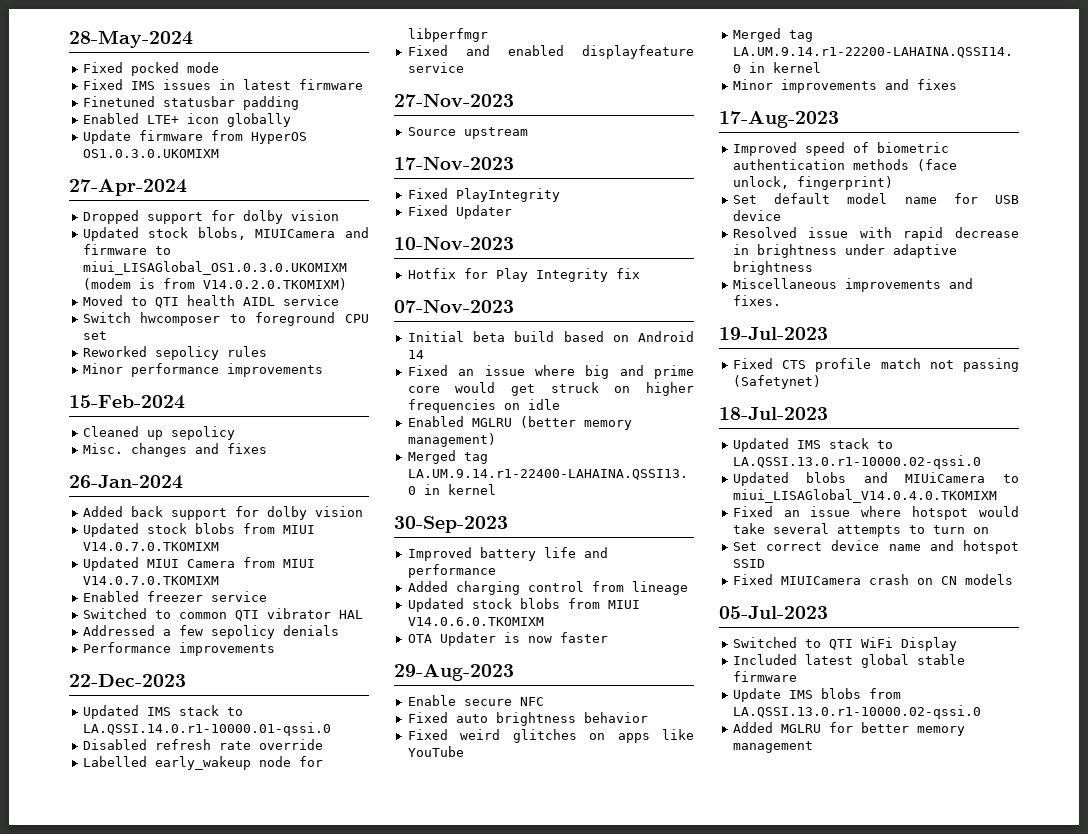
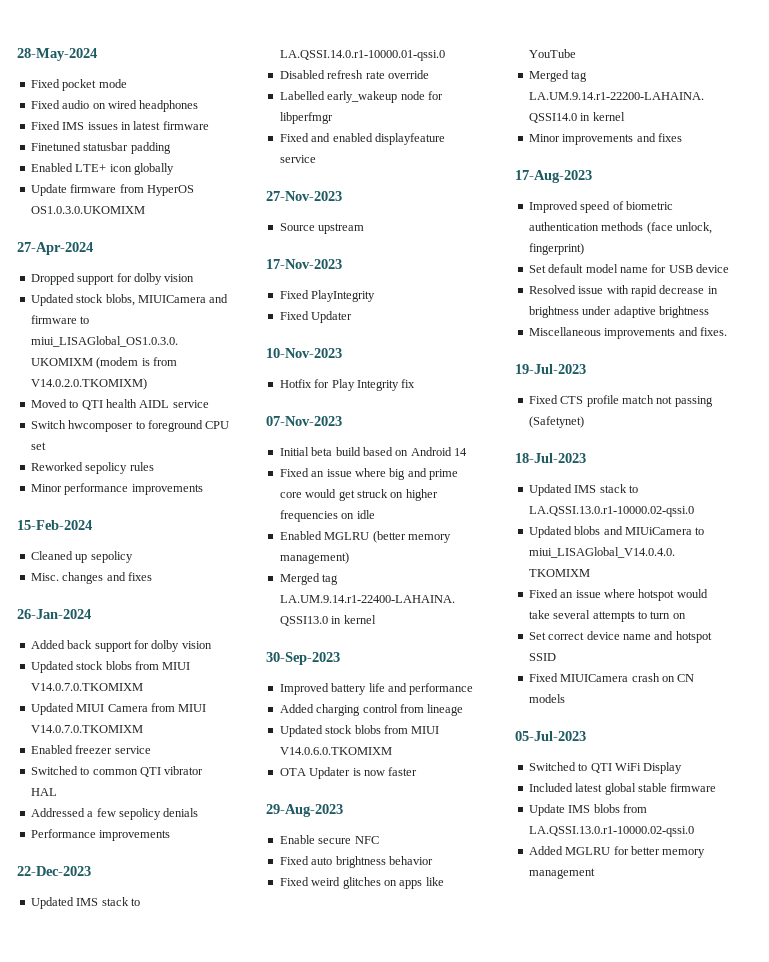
[130,62,179,76] pocked -> [62,79,97,91] pocket
(219, 67) none -> [30,100,199,112] // Fixed audio on wired headphones

